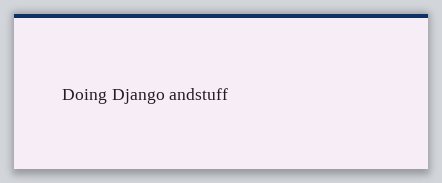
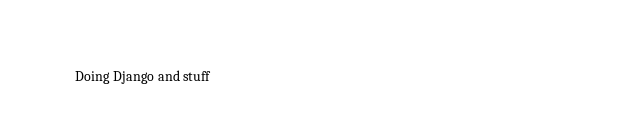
[169,88,229,100] andstuff -> [157,70,212,81] and stuff

